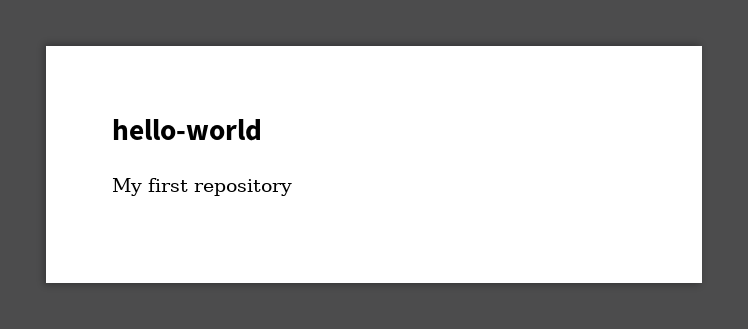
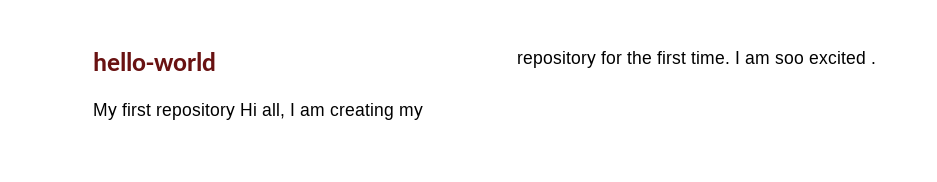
(292, 187) none -> [240,103,423,120] [517,51,876,68] Hi all, I am creating my repository for the first time. I am soo excited .

